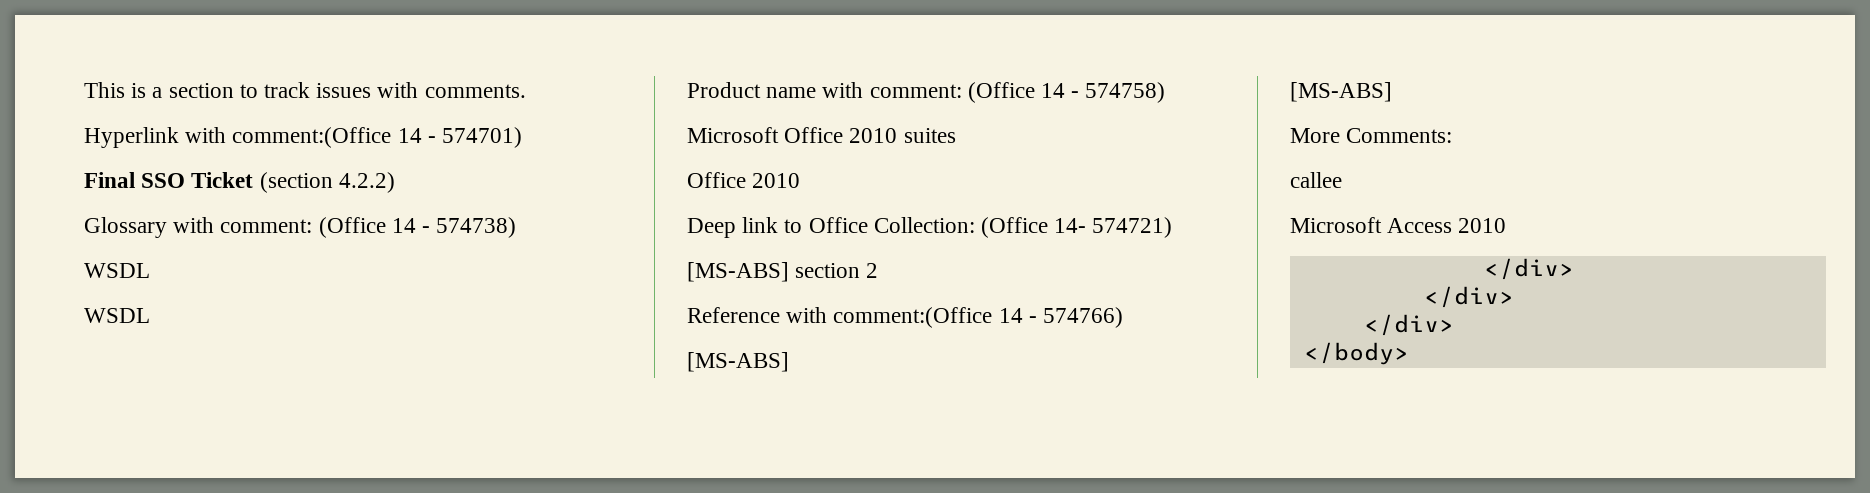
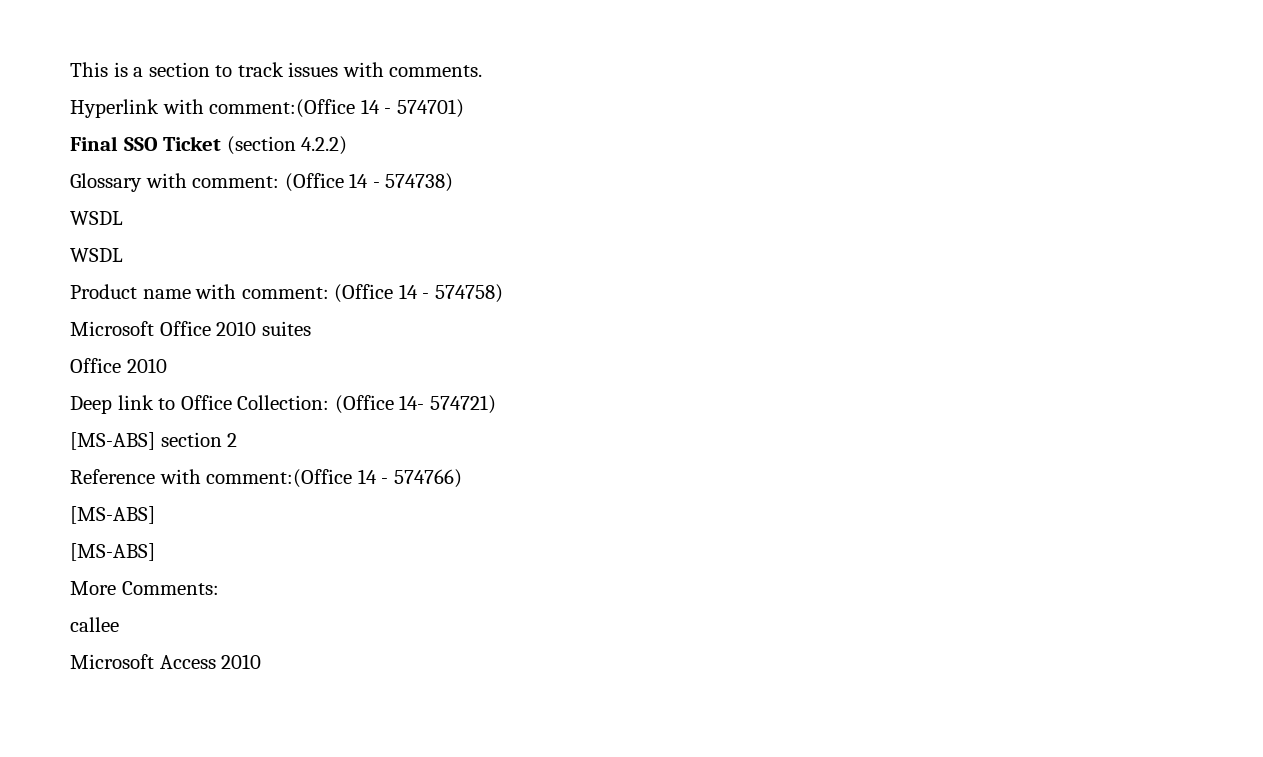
[1483,258,1574,280] [1423,286,1514,308] [1363,314,1454,336] [1303,342,1409,365] // </div> // </div> // </div> // </body> -> (262, 661) none

